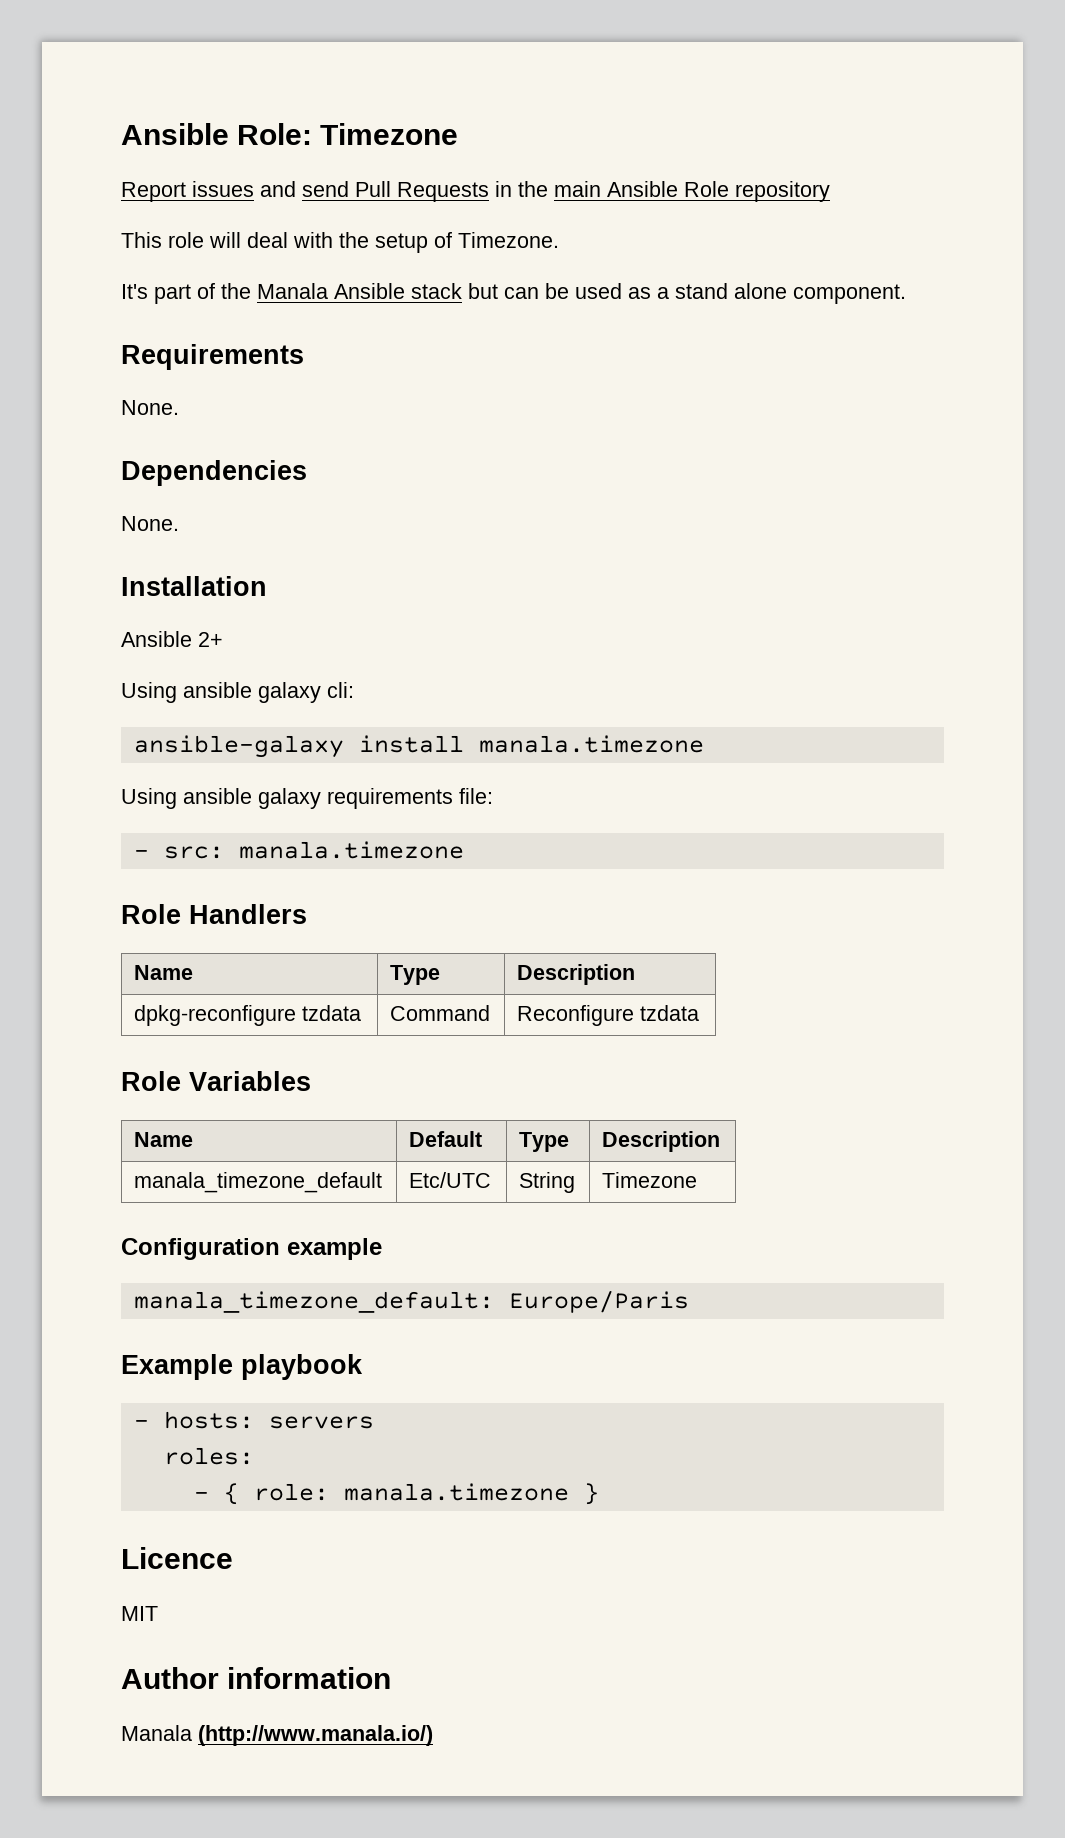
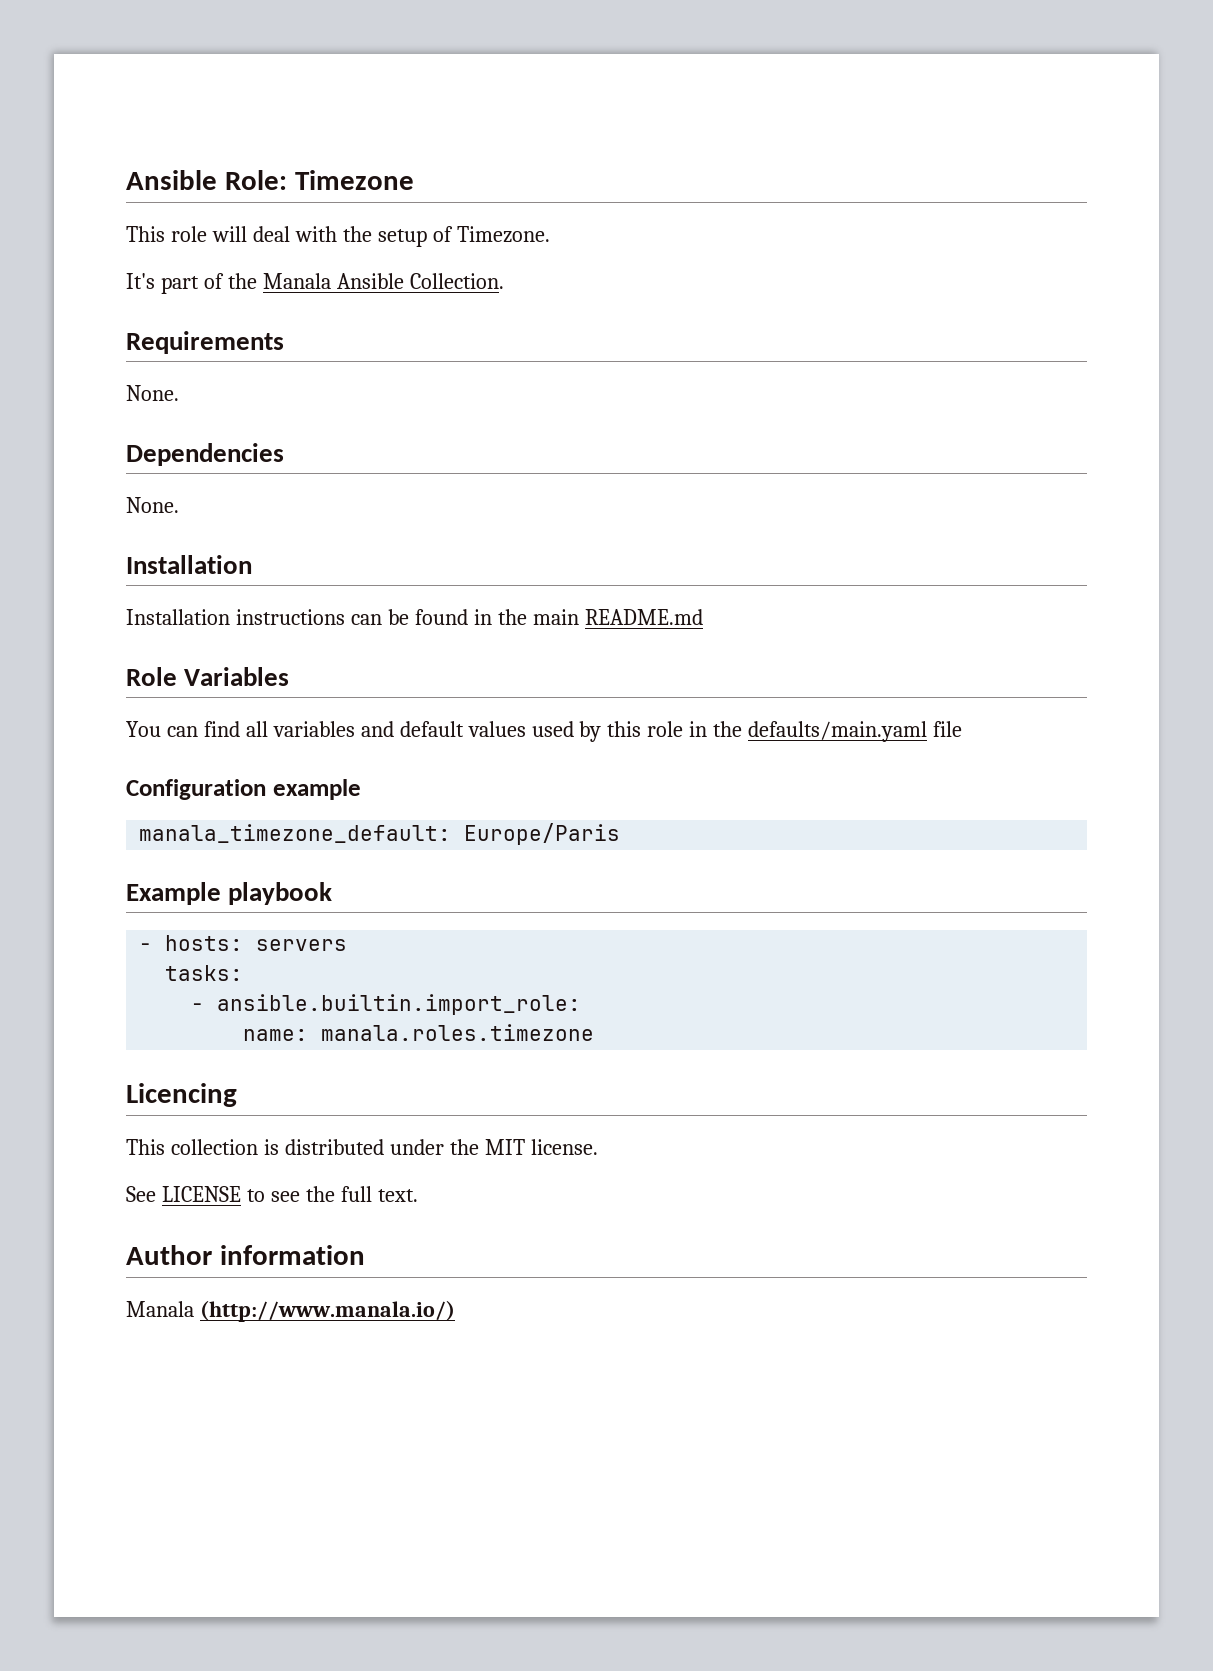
[121,181,830,202] // Report issues and send Pull Requests in the main Ansible Role repository -> (414, 180) none
[411,283,906,304] stack but can be used as a stand alone component. -> [409,273,504,289] Collection.
[121,631,223,647] [121,682,354,703] [133,735,704,758] [121,788,493,809] [133,841,464,859] [121,904,307,924] [134,965,194,980] [390,965,441,985] [517,964,636,985] [134,1005,362,1026] [390,1005,491,1021] [517,1005,700,1026] [121,1071,311,1091] [134,1132,194,1147] [409,1131,483,1147] [519,1132,570,1152] [602,1131,721,1152] [134,1172,383,1193] [409,1172,492,1188] [519,1172,576,1193] [602,1172,698,1188] Ansible 2+ // Using ansible galaxy cli: // ansible-galaxy install manala.timezone // Using ansible galaxy requirements file: // - src: manala.timezone // Role Handlers // Name | Type | Description // dpkg-reconfigure tzdata | Command | Reconfigure tzdata // Role Variables // Name | Default | Type | Description // manala_timezone_default | Etc/UTC | String | Timezone -> [126,609,703,625] [126,667,290,686] [126,721,963,742] Installation instructions can be found in the main README.md // Role Variables // You can find all variables and default values used by this role in the defaults/main.yaml file
[163,1447,254,1465] [193,1483,599,1505] [121,1547,233,1569] [121,1606,158,1621] roles: // - { role: manala.timezone } // Licence // MIT -> [165,965,244,981] [191,994,582,1015] [243,1024,595,1041] [126,1083,237,1107] [126,1139,598,1155] [126,1186,418,1202] tasks: // - ansible.builtin.import_role: // name: manala.roles.timezone // Licencing // This collection is distributed under the MIT license. // See LICENSE to see the full text.

